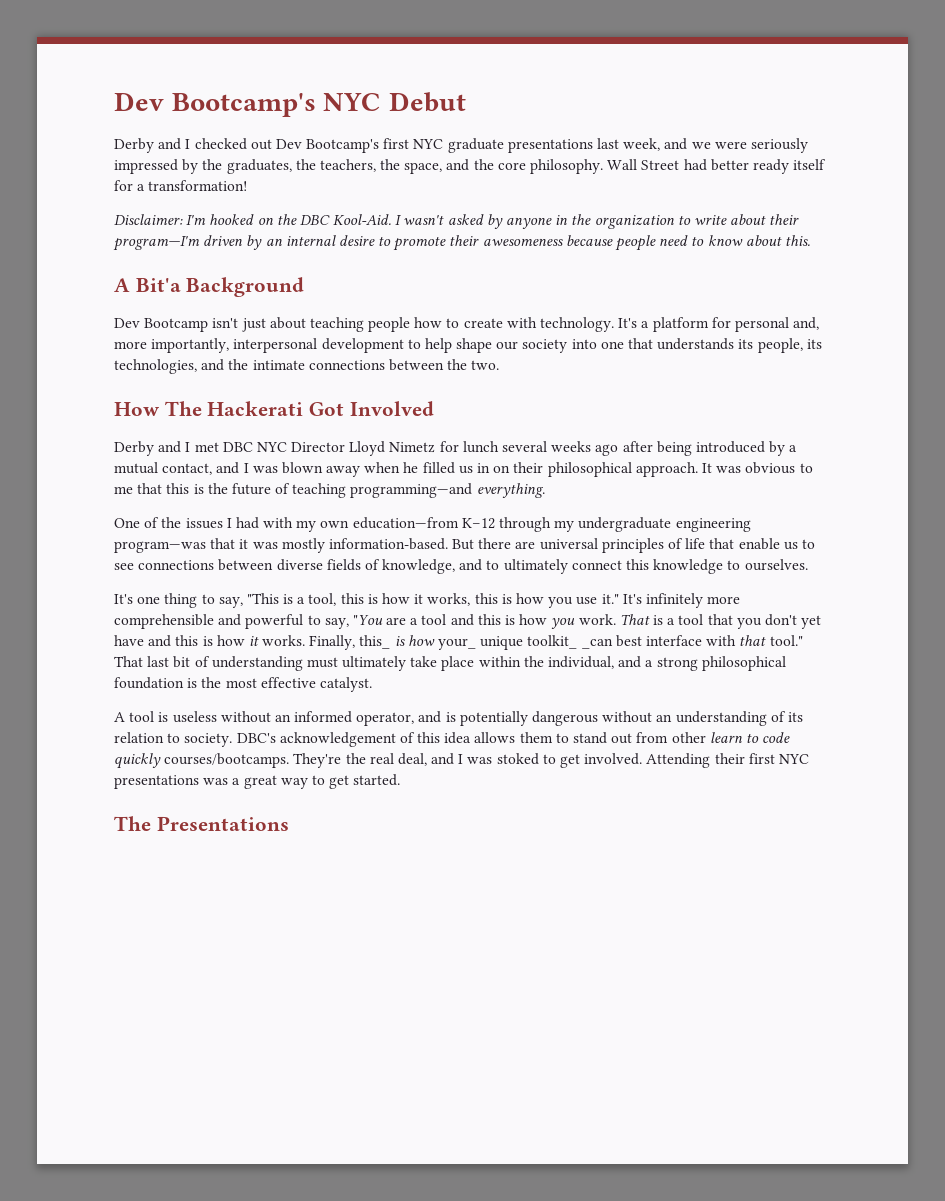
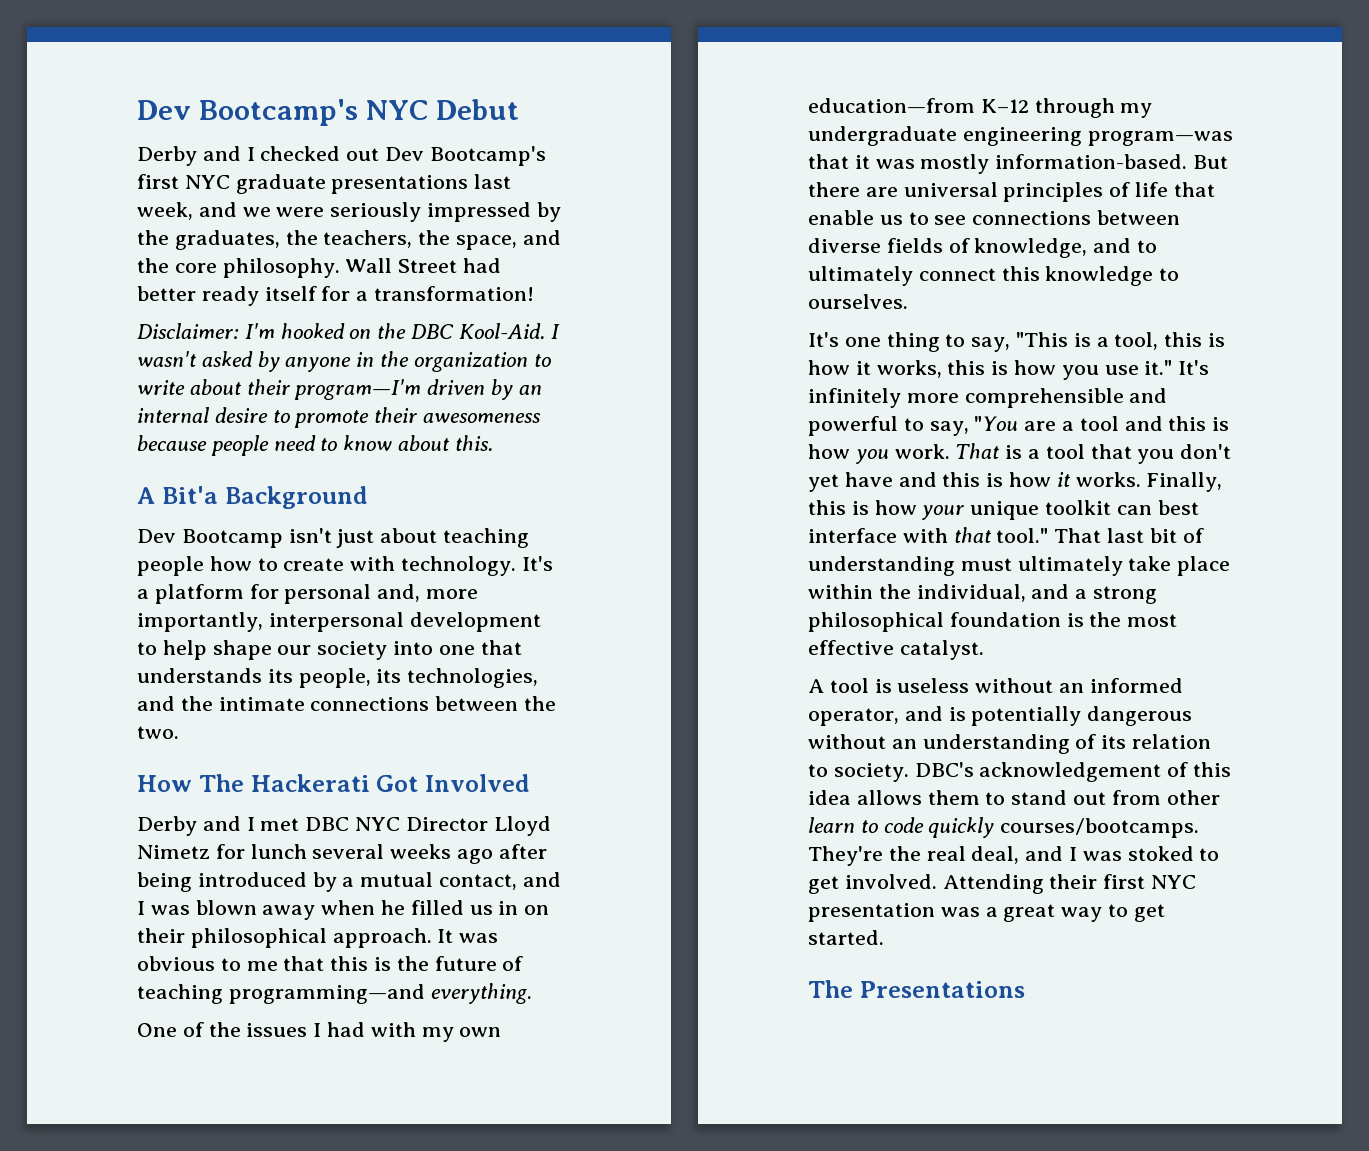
[359,635,613,650] this_ is how your_ unique toolkit_ _can -> [808,500,1152,520] this is how your unique toolkit can
[114,775,199,789] presentations -> [808,903,935,922] presentation

